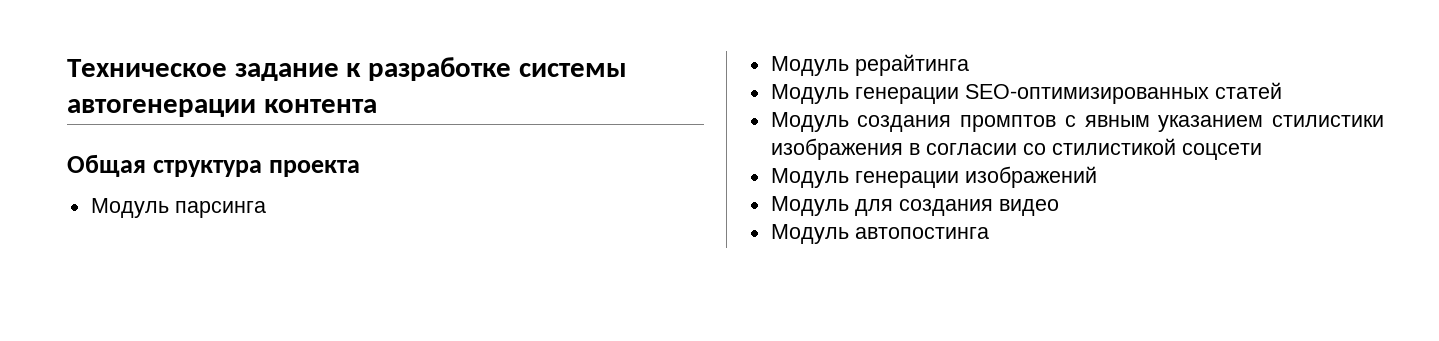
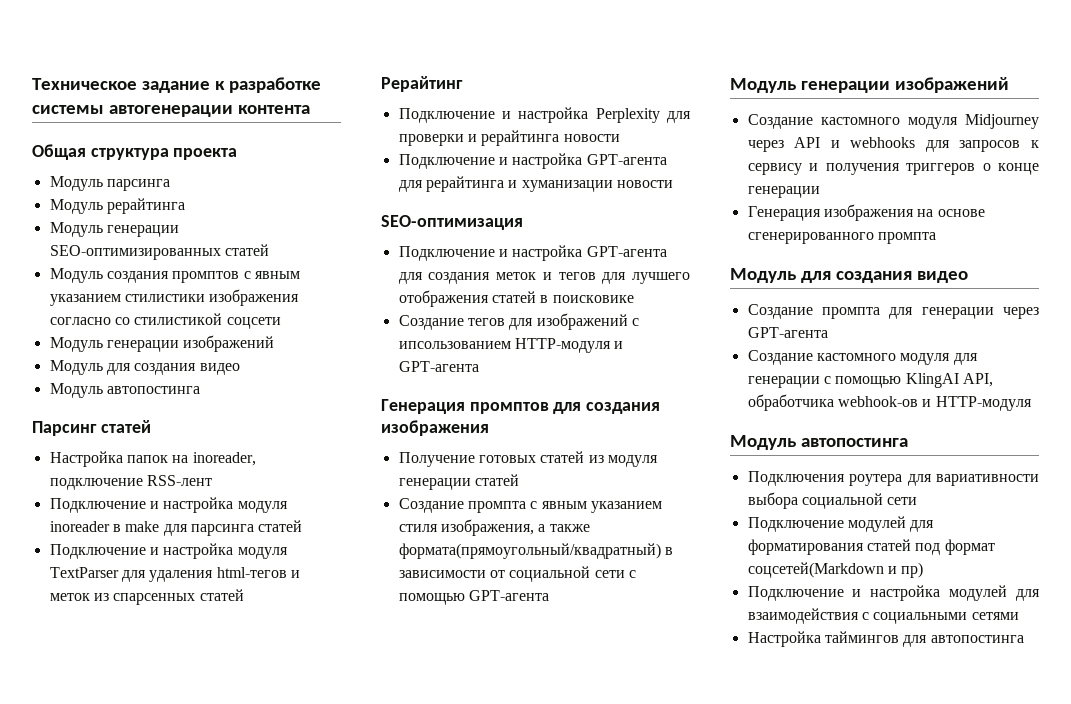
[908,143,1017,155] в согласии -> [49,317,111,325] согласно
(989, 233) none -> [32,420,151,436] [49,451,256,467] [49,475,212,490] [49,497,288,513] [49,520,303,536] [49,543,288,559] [49,567,300,582] [49,589,244,605] [381,76,463,92] [398,107,691,123] [398,130,620,146] [398,153,667,169] [398,176,673,192] [381,215,523,230] [398,245,667,261] [398,272,690,284] [398,290,634,307] [398,313,639,330] [398,338,624,353] [398,361,479,372] [381,399,661,414] [381,420,489,436] [398,451,658,467] [398,474,519,490] [398,498,662,513] [398,519,590,536] [398,543,673,559] [398,566,636,582] [398,590,549,605] [730,77,1009,93] [747,114,1039,129] [747,137,1039,152] [747,163,1039,175] [747,186,820,198] [747,204,985,221] [747,232,936,244] [730,268,968,283] [747,304,1039,319] [747,327,828,338] [747,350,978,365] [747,373,993,388] [747,394,1032,411] [730,435,908,450] [747,471,1039,486] [747,492,918,509] [747,516,935,532] [747,539,995,555] [747,562,924,578] [747,585,1040,601] [747,608,1019,624] [747,631,1024,647] // Парсинг статей // Настройка папок на inoreader, подключение RSS-лент // Подключение и настройка модуля inoreader в make для парсинга статей // Подключение и настройка модуля TextParser для удаления html-тегов и меток из спарсенных статей // Рерайтинг // Подключение и настройка Perplexity для проверки и рерайтинга новости // Подключение и настройка GPT-агента для рерайтинга и хуманизации новости // SEO-оптимизация // Подключение и настройка GPT-агента для создания меток и тегов для лучшего отображения статей в поисковике // Создание тегов для изображений с ипсользованием HTTP-модуля и GPT-агента // Генерация промптов для создания изображения // Получение готовых статей из модуля генерации статей // Создание промпта с явным указанием стиля изображения, а также формата(прямоугольный/квадратный) в зависимости от социальной сети с помощью GPT-агента // Модуль генерации изображений // Создание кастомного модуля Midjourney через API и webhooks для запросов к сервису и получения триггеров о конце генерации // Генерация изображения на основе сгенерированного промпта // Модуль для создания видео // Создание промпта для генерации через GPT-агента // Создание кастомного модуля для генерации с помощью KlingAI API, обработчика webhook-ов и HTTP-модуля // Модуль автопостинга // Подключения роутера для вариативности выбора социальной сети // Подключение модулей для форматирования статей под формат соцсетей(Markdown и пр) // Подключение и настройка модулей для взаимодействия с социальными сетями // Настройка таймингов для автопостинга

